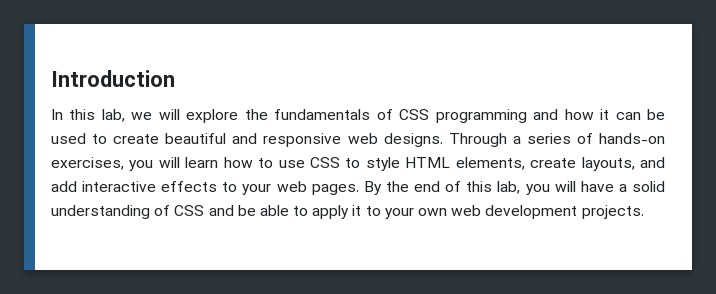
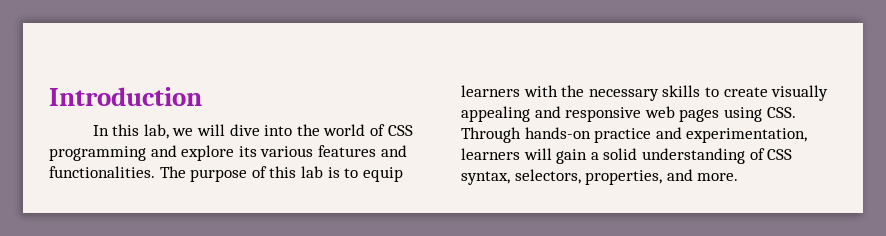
[186,109,666,123] [51,133,665,147] [51,157,665,171] [51,181,614,195] explore the fundamentals of CSS programming and how it can be used to create beautiful and responsive web designs. Through a series of hands-on exercises, you will learn how to use CSS to style HTML elements, create layouts, and add interactive effects to your web pages. By the end of this lab, you will have -> [229,124,413,136] [49,145,407,161] [49,166,403,182] [461,85,829,101] [461,106,796,122] [461,127,808,143] [461,148,588,164] dive into the world of CSS programming and explore its various features and functionalities. The purpose of this lab is to equip learners with the necessary skills to create visually appealing and responsive web pages using CSS. Through hands-on practice and experimentation, learners will gain
[208,205,644,219] and be able to apply it to your own web development projects. -> [461,169,739,185] syntax, selectors, properties, and more.

